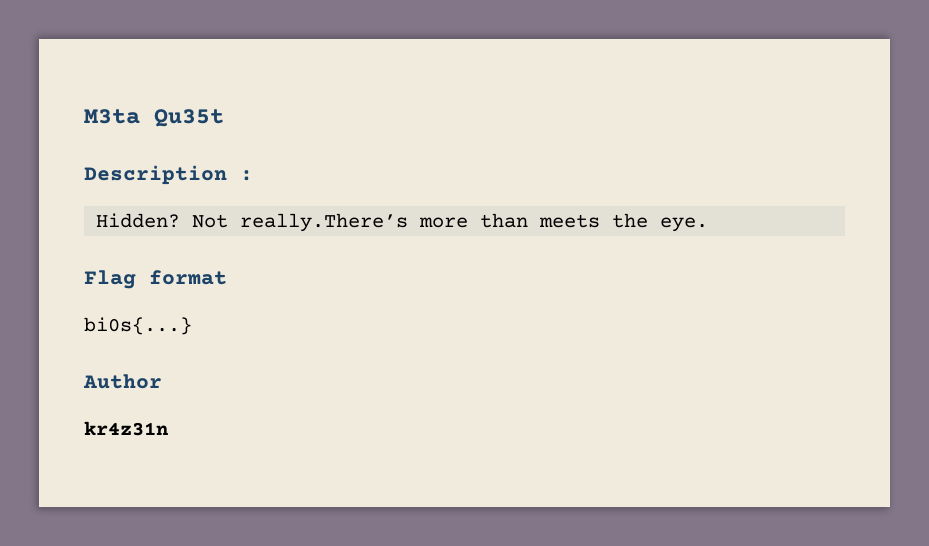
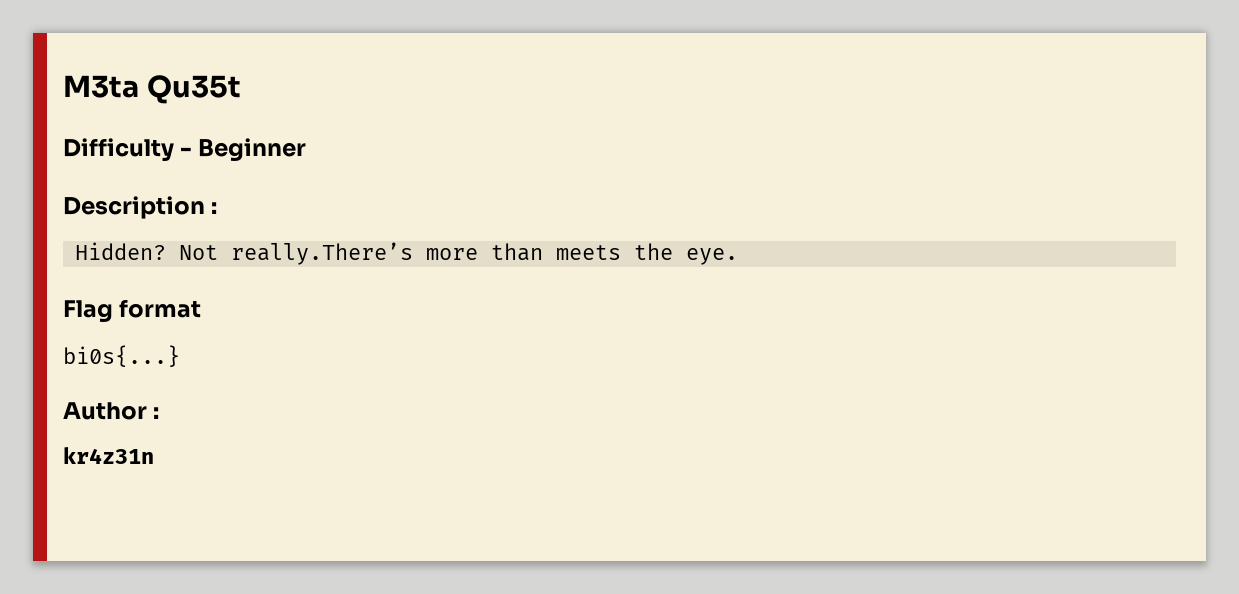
(224, 118) none -> [63,138,307,162] // Difficulty - Beginner
(162, 381) none -> [153,407,160,419] :

